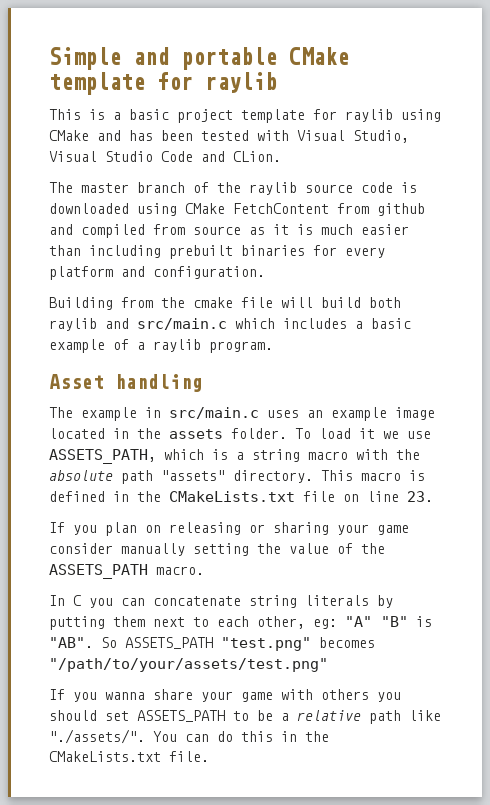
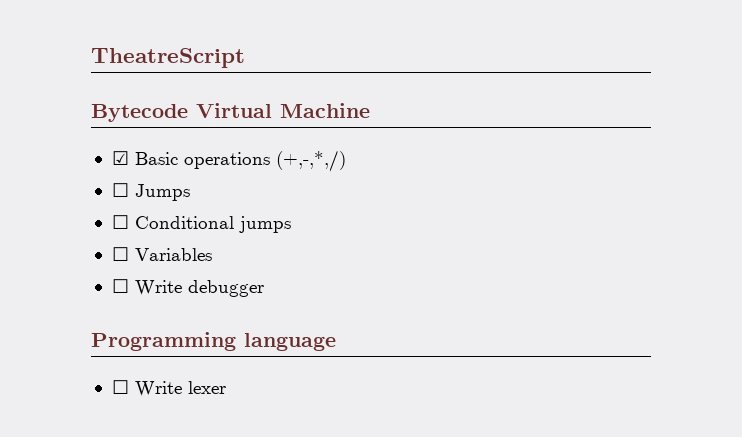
[49,47,349,70] [49,72,277,95] [49,109,441,123] [49,130,409,143] [49,151,281,162] [49,182,417,195] [49,203,425,216] [49,224,409,238] [49,245,385,259] [49,266,265,280] [49,297,401,310] [49,318,411,331] [49,339,273,353] [49,374,203,392] [49,407,435,421] [49,428,431,439] [49,449,420,464] [49,470,425,484] [49,491,433,502] [49,522,409,536] [49,543,385,556] [49,564,204,579] [49,595,393,608] [49,616,432,630] [49,637,375,651] [49,658,328,672] [49,689,401,702] [49,710,441,724] [49,729,329,744] [49,751,209,762] Simple and portable CMake template for raylib // This is a basic project template for raylib using CMake and has been tested with Visual Studio, Visual Studio Code and CLion. // The master branch of the raylib source code is downloaded using CMake FetchContent from github and compiled from source as it is much easier than including prebuilt binaries for every platform and configuration. // Building from the cmake file will build both raylib and src/main.c which includes a basic example of a raylib program. // Asset handling // The example in src/main.c uses an example image located in the assets folder. To load it we use ASSETS_PATH, which is a string macro with the absolute path "assets" directory. This macro is defined in the CMakeLists.txt file on line 23. // If you plan on releasing or sharing your game consider manually setting the value of the ASSETS_PATH macro. // In C you can concatenate string literals by putting them next to each other, eg: "A" "B" is "AB". So ASSETS_PATH "test.png" becomes "/path/to/your/assets/test.png" // If you wanna share your game with others you should set ASSETS_PATH to be a relative path like "./assets/". You can do this in the CMakeLists.txt file. -> [91,48,245,68] [91,103,370,122] [111,150,346,172] [111,183,190,201] [111,215,291,233] [111,247,212,261] [111,279,264,297] [91,332,336,351] [111,380,226,397] TheatreScript // Bytecode Virtual Machine // ☑ Basic operations (+,-,*,/) // ☐ Jumps // ☐ Conditional jumps // ☐ Variables // ☐ Write debugger // Programming language // ☐ Write lexer

